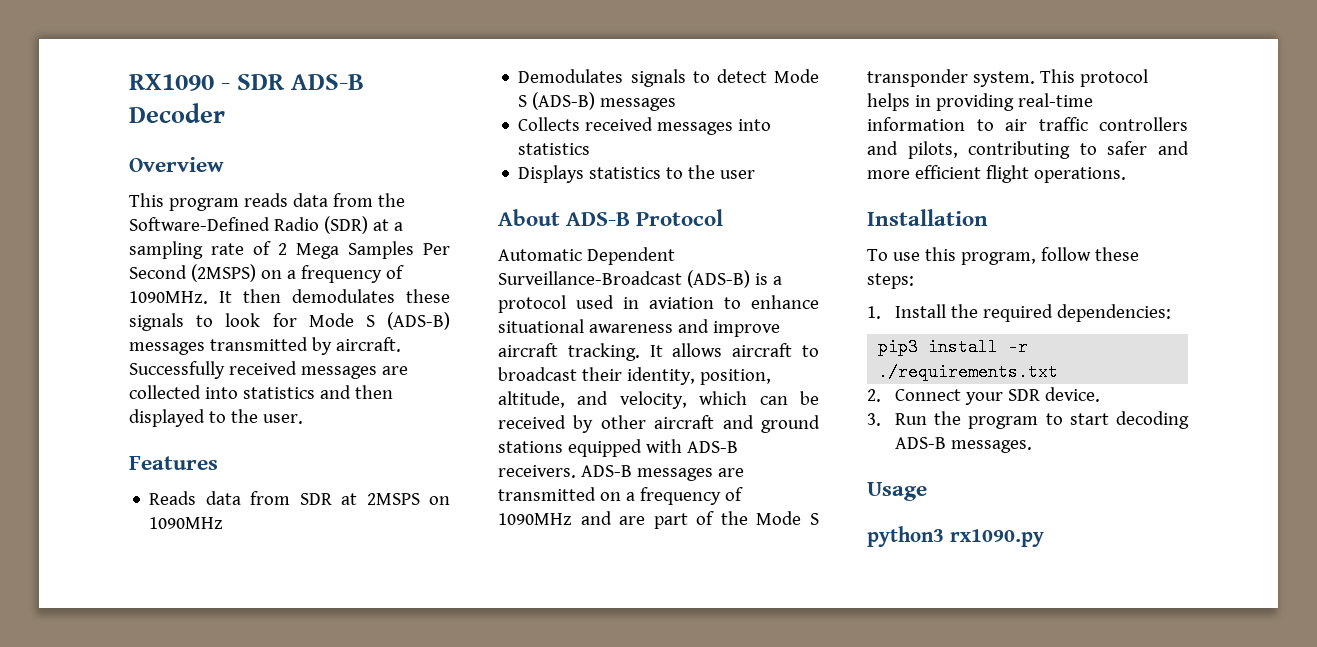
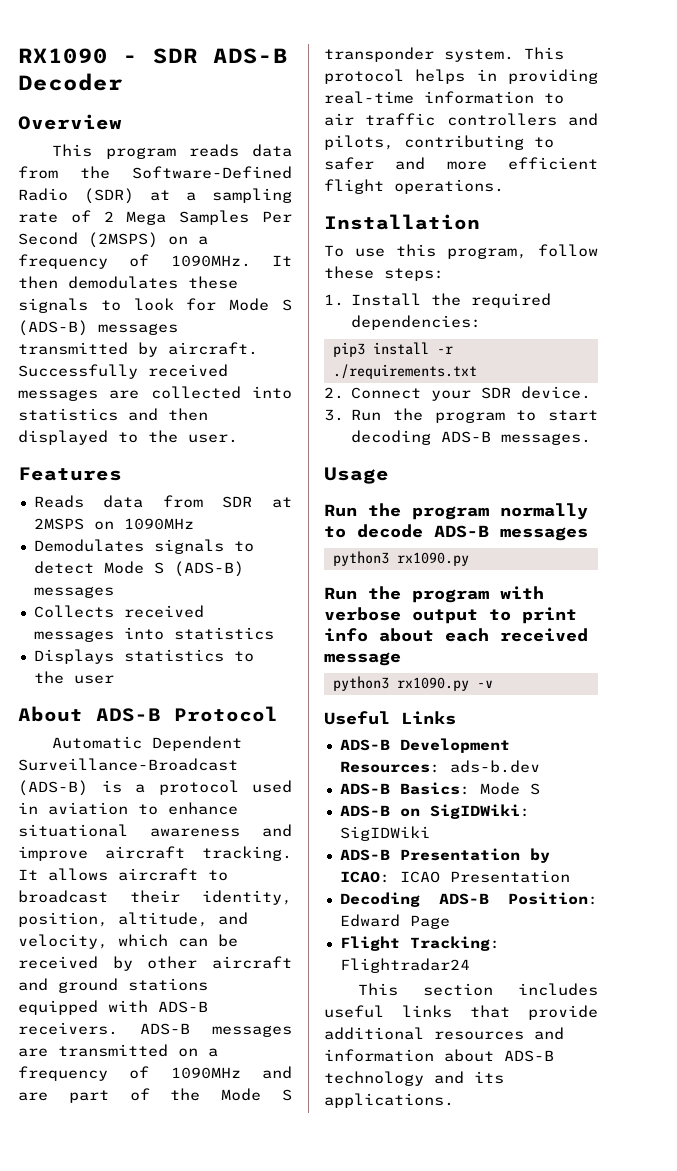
[867,526,1044,547] python3 rx1090.py -> [324,503,588,520] [324,524,588,541] [332,551,469,566] [324,586,544,603] [324,607,577,624] [324,628,588,642] [324,652,401,666] [332,676,493,691] [324,711,456,725] [339,738,510,753] [339,760,540,773] [339,782,540,795] [339,804,530,819] [339,826,430,841] [339,848,550,863] [339,870,570,883] [339,892,598,907] [339,914,450,929] [339,936,500,951] [339,958,470,973] [358,983,598,996] [324,1005,598,1020] [324,1027,564,1040] [324,1049,554,1062] [324,1071,504,1086] [324,1093,454,1108] Run the program normally to decode ADS-B messages // python3 rx1090.py // Run the program with verbose output to print info about each received message // python3 rx1090.py -v // Useful Links // ADS-B Development Resources: ads-b.dev // ADS-B Basics: Mode S // ADS-B on SigIDWiki: SigIDWiki // ADS-B Presentation by ICAO: ICAO Presentation // Decoding ADS-B Position: Edward Page // Flight Tracking: Flightradar24 // This section includes useful links that provide additional resources and information about ADS-B technology and its applications.

